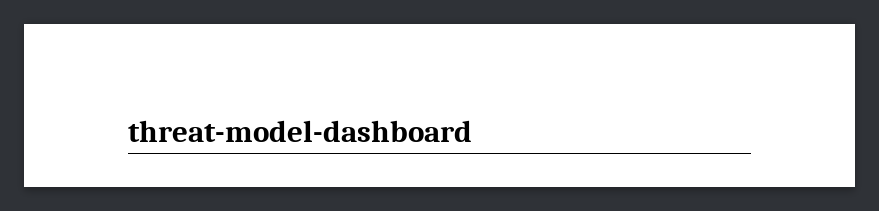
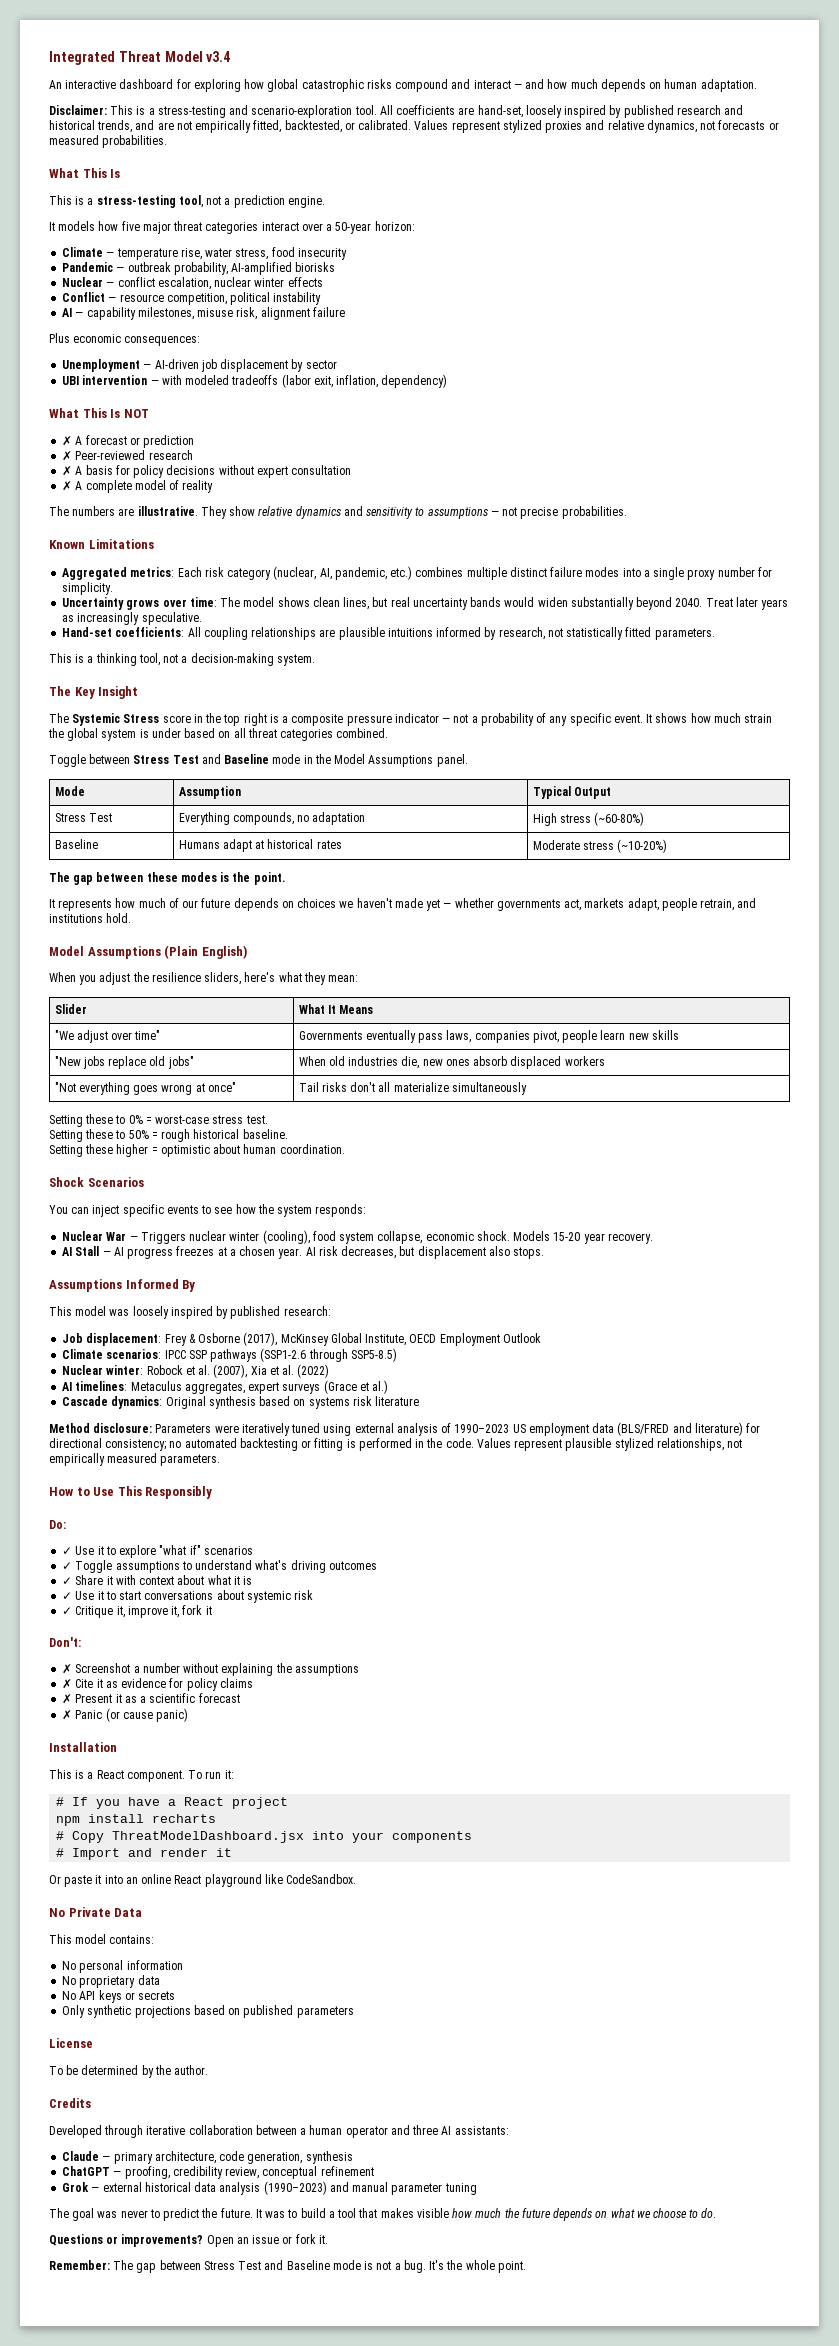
[128,120,472,142] threat-model-dashboard -> [49,51,231,65] [49,79,757,92] [49,105,744,118] [49,120,779,133] [49,135,168,148] [49,168,121,178] [49,195,325,208] [49,221,415,234] [62,247,347,260] [62,262,336,275] [62,277,323,290] [62,292,322,305] [62,307,345,320] [49,333,201,346] [62,359,337,372] [62,374,448,388] [49,408,149,418] [62,435,195,448] [62,450,193,461] [62,465,352,478] [62,480,214,493] [49,506,627,519] [49,539,154,549] [62,566,772,580] [62,582,114,595] [62,597,789,610] [62,612,202,625] [62,627,715,640] [49,653,315,666] [49,686,139,699] [49,713,773,726] [48,728,389,741] [49,754,468,767] [54,786,85,796] [178,786,241,799] [532,786,612,799] [54,813,113,822] [178,812,366,825] [532,812,645,826] [54,839,98,849] [178,839,342,852] [532,839,668,853] [49,872,286,885] [49,898,757,911] [49,913,132,923] [49,945,247,959] [49,972,359,985] [54,1004,87,1014] [298,1004,374,1014] [54,1030,161,1043] [298,1030,679,1043] [54,1056,194,1069] [298,1056,605,1069] [54,1082,236,1095] [298,1082,527,1095] [49,1114,268,1127] [49,1129,288,1142] [49,1144,345,1157] [49,1177,144,1187] [49,1204,367,1217] [62,1230,653,1244] [62,1246,545,1259] [49,1279,196,1292] [49,1306,331,1319] [62,1332,541,1346] [62,1348,397,1362] [62,1364,330,1378] [62,1380,389,1394] [62,1396,420,1409] [49,1422,761,1436] [49,1438,743,1451] [49,1453,221,1466] [49,1486,213,1499] [49,1520,66,1529] [62,1545,253,1558] [62,1560,377,1573] [62,1575,253,1585] [62,1590,314,1603] [62,1605,212,1618] [49,1637,81,1647] [62,1663,359,1676] [62,1678,253,1691] [62,1693,240,1704] [62,1708,189,1722] [49,1742,117,1752] [49,1769,234,1782] [56,1797,289,1809] [56,1814,217,1826] [56,1831,473,1843] [56,1848,233,1860] [49,1874,357,1887] [49,1907,143,1917] [49,1934,155,1944] [62,1960,183,1973] [62,1975,160,1988] [62,1990,176,2003] [62,2005,354,2018] [49,2038,93,2048] [49,2065,209,2078] [49,2098,91,2108] [49,2125,509,2138] [62,2151,353,2164] [62,2166,374,2179] [62,2181,477,2195] [49,2208,717,2221] [49,2234,328,2247] [49,2260,526,2273] Integrated Threat Model v3.4 // An interactive dashboard for exploring how global catastrophic risks compound and interact — and how much depends on human adaptation. // Disclaimer: This is a stress-testing and scenario-exploration tool. All coefficients are hand-set, loosely inspired by published research and historical trends, and are not empirically fitted, backtested, or calibrated. Values represent stylized proxies and relative dynamics, not forecasts or measured probabilities. // What This Is // This is a stress-testing tool, not a prediction engine. // It models how five major threat categories interact over a 50-year horizon: // Climate — temperature rise, water stress, food insecurity // Pandemic — outbreak probability, AI-amplified biorisks // Nuclear — conflict escalation, nuclear winter effects // Conflict — resource competition, political instability // AI — capability milestones, misuse risk, alignment failure // Plus economic consequences: // Unemployment — AI-driven job displacement by sector // UBI intervention — with modeled tradeoffs (labor exit, inflation, dependency) // What This Is NOT // ✗ A forecast or prediction // ✗ Peer-reviewed research // ✗ A basis for policy decisions without expert consultation // ✗ A complete model of reality // The numbers are illustrative. They show relative dynamics and sensitivity to assumptions — not precise probabilities. // Known Limitations // Aggregated metrics: Each risk category (nuclear, AI, pandemic, etc.) combines multiple distinct failure modes into a single proxy number for simplicity. // Uncertainty grows over time: The model shows clean lines, but real uncertainty bands would widen substantially beyond 2040. Treat later years as increasingly speculative. // Hand-set coefficients: All coupling relationships are plausible intuitions informed by research, not statistically fitted parameters. // This is a thinking tool, not a decision-making system. // The Key Insight // The Systemic Stress score in the top right is a composite pressure indicator — not a probability of any specific event. It shows how much strain the global system is under based on all threat categories combined. // Toggle between Stress Test and Baseline mode in the Model Assumptions panel. // Mode | Assumption | Typical Output // Stress Test | Everything compounds, no adaptation | High stress (~60-80%) // Baseline | Humans adapt at historical rates | Moderate stress (~10-20%) // The gap between these modes is the point. // It represents how much of our future depends on choices we haven't made yet — whether governments act, markets adapt, people retrain, and institutions hold. // Model Assumptions (Plain English) // When you adjust the resilience sliders, here's what they mean: // Slider | What It Means // "We adjust over time" | Governments eventually pass laws, companies pivot, people learn new skills // "New jobs replace old jobs" | When old industries die, new ones absorb displaced workers // "Not everything goes wrong at once" | Tail risks don't all materialize simultaneously // Setting these to 0% = worst-case stress test. // Setting these to 50% = rough historical baseline. // Setting these higher = optimistic about human coordination. // Shock Scenarios // You can inject specific events to see how the system responds: // Nuclear War — Triggers nuclear winter (cooling), food system collapse, economic shock. Models 15-20 year recovery. // AI Stall — AI progress freezes at a chosen year. AI risk decreases, but displacement also stops. // Assumptions Informed By // This model was loosely inspired by published research: // Job displacement: Frey & Osborne (2017), McKinsey Global Institute, OECD Employment Outlook // Climate scenarios: IPCC SSP pathways (SSP1-2.6 through SSP5-8.5) // Nuclear winter: Robock et al. (2007), Xia et al. (2022) // AI timelines: Metaculus aggregates, expert surveys (Grace et al.) // Cascade dynamics: Original synthesis based on systems risk literature // Method disclosure: Parameters were iteratively tuned using external analysis of 1990–2023 US employment data (BLS/FRED and literature) for directional consistency; no automated backtesting or fitting is performed in the code. Values represent plausible stylized relationships, not empirically measured parameters. // How to Use This Responsibly // Do: // ✓ Use it to explore "what if" scenarios // ✓ Toggle assumptions to understand what's driving outcomes // ✓ Share it with context about what it is // ✓ Use it to start conversations about systemic risk // ✓ Critique it, improve it, fork it // Don't: // ✗ Screenshot a number without explaining the assumptions // ✗ Cite it as evidence for policy claims // ✗ Present it as a scientific forecast // ✗ Panic (or cause panic) // Installation // This is a React component. To run it: // # If you have a React project // npm install recharts // # Copy ThreatModelDashboard.jsx into your components // # Import and render it // Or paste it into an online React playground like CodeSandbox. // No Private Data // This model contains: // No personal information // No proprietary data // No API keys or secrets // Only synthetic projections based on published parameters // License // To be determined by the author. // Credits // Developed through iterative collaboration between a human operator and three AI assistants: // Claude — primary architecture, code generation, synthesis // ChatGPT — proofing, credibility review, conceptual refinement // Grok — external historical data analysis (1990–2023) and manual parameter tuning // The goal was never to predict the future. It was to build a tool that makes visible how much the future depends on what we choose to do. // Questions or improvements? Open an issue or fork it. // Remember: The gap between Stress Test and Baseline mode is not a bug. It's the whole point.

